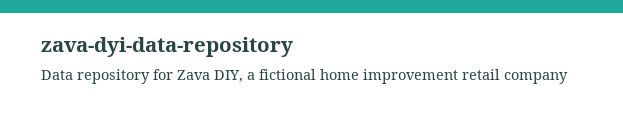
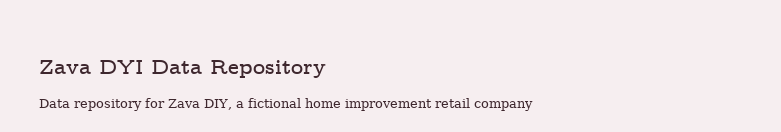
[41,37,293,57] zava-dyi-data-repository -> [39,60,326,78] Zava DYI Data Repository

